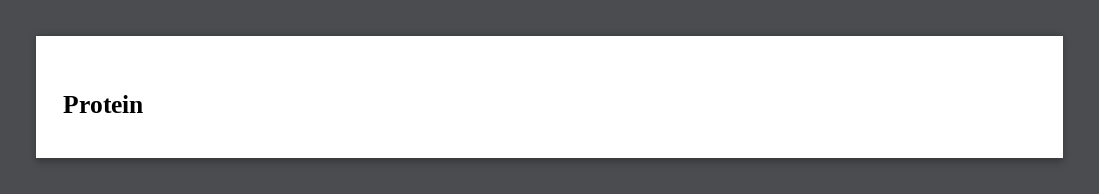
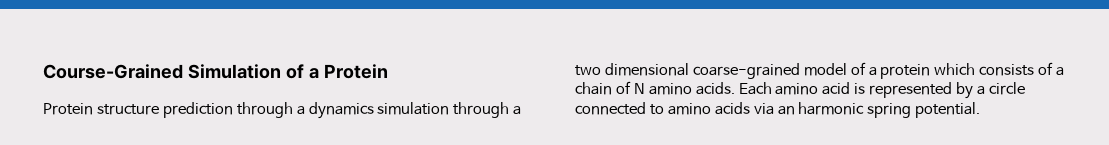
[63,95,143,113] Protein -> [43,64,388,79] [43,102,522,119] [575,62,1065,79] [575,81,1025,99] [575,102,981,118] Course-Grained Simulation of a Protein // Protein structure prediction through a dynamics simulation through a two dimensional coarse-grained model of a protein which consists of a chain of N amino acids. Each amino acid is represented by a circle connected to amino acids via an harmonic spring potential.

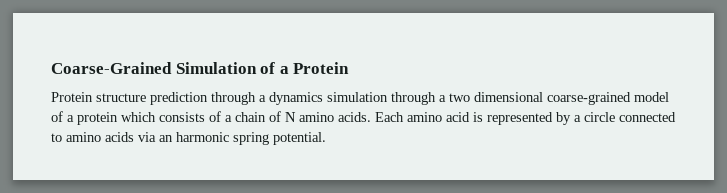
[43,64,183,79] Course-Grained -> [51,62,172,74] Coarse-Grained

